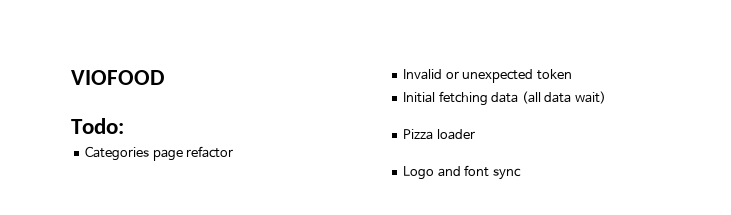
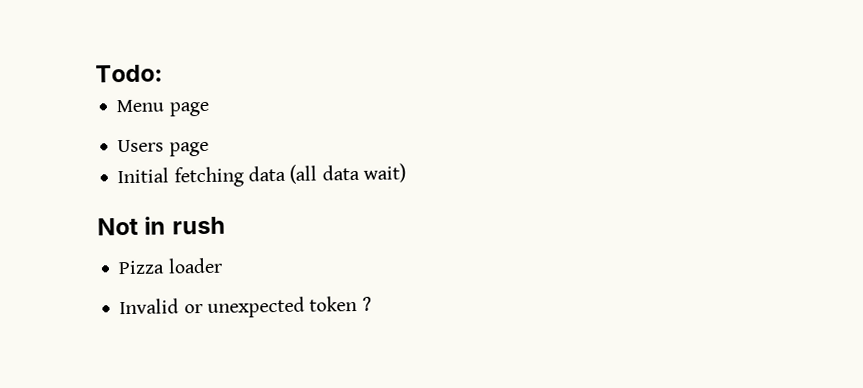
[71,70,165,85] VIOFOOD // -> (95, 73) none
[85,146,234,161] [403,69,572,83] Categories page refactor // Invalid or unexpected token -> [116,99,209,117] [117,139,209,157] Menu page // Users page
(606, 97) none -> [97,216,226,236] // Not in rush
[403,165,521,180] Logo and font sync -> [119,295,372,318] Invalid or unexpected token ?

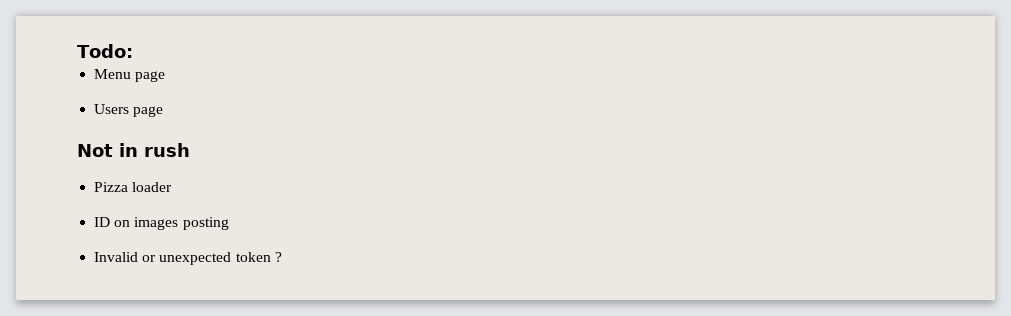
[117,163,406,188] // Initial fetching data (all data wait) -> (164, 111) none
(223, 265) none -> [94,217,229,230] // ID on images posting

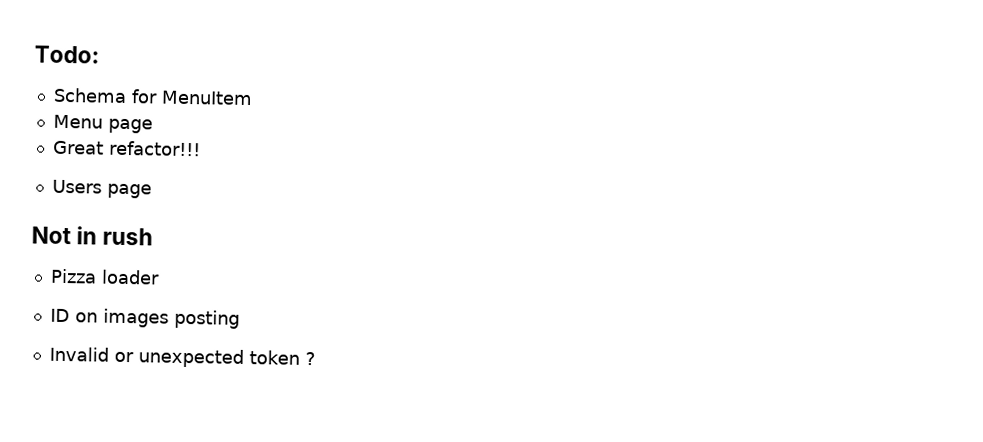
(133, 51) none -> [52,87,253,106] // Schema for MenuItem
(166, 76) none -> [52,140,201,157] // Great refactor!!!

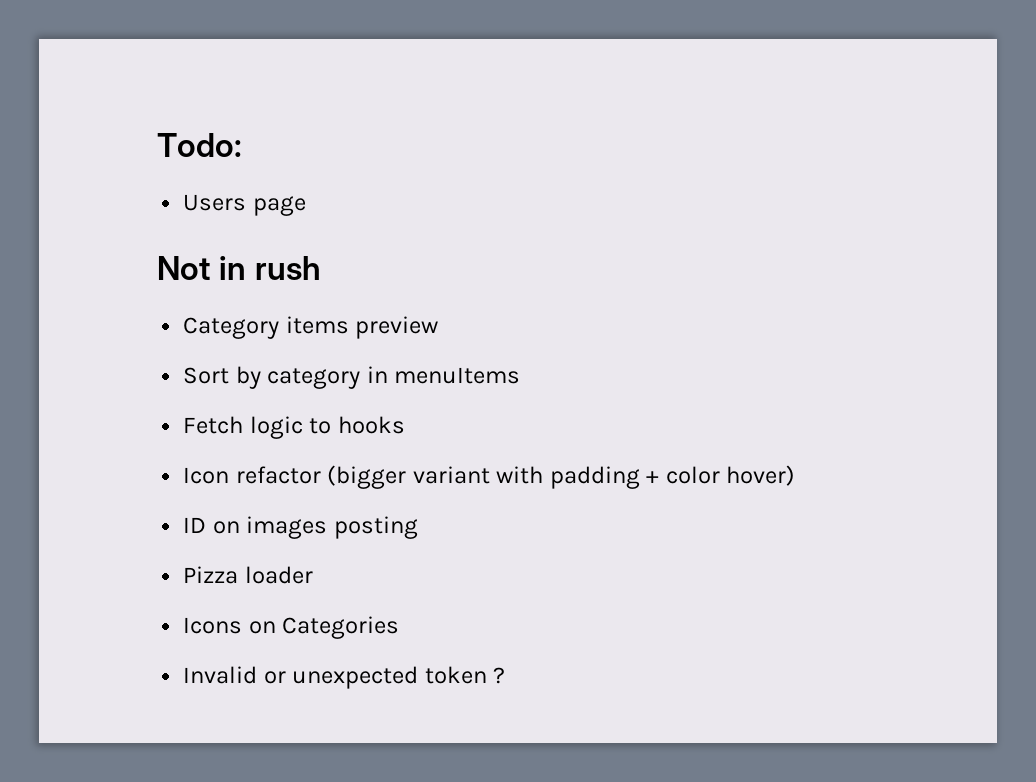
[52,87,253,106] [52,114,153,134] [52,140,201,157] // Schema for MenuItem // Menu page // Great refactor!!! -> (242, 145) none
[49,268,160,285] Pizza loader -> [183,316,439,339] [183,366,521,389] [183,416,405,439] [183,465,796,489] Category items preview // Sort by category in menuItems // Fetch logic to hooks // Icon refactor (bigger variant with padding + color hover)
(240, 319) none -> [183,566,313,584] [183,616,400,639] // Pizza loader // Icons on Categories

